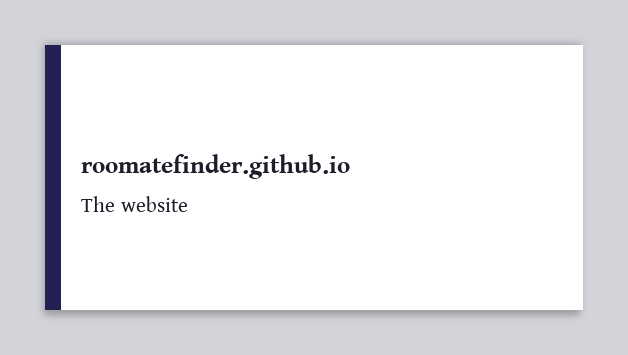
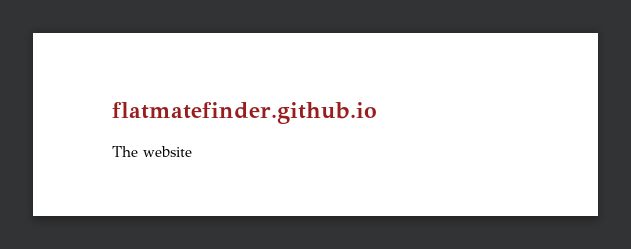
[81,154,350,179] roomatefinder.github.io -> [112,102,377,124] flatmatefinder.github.io

